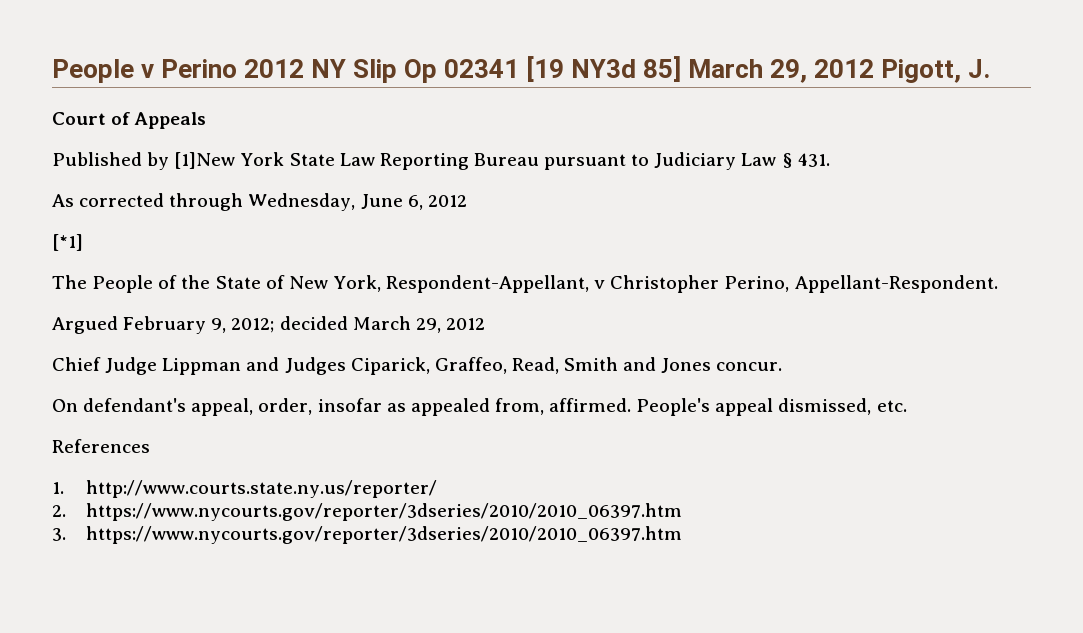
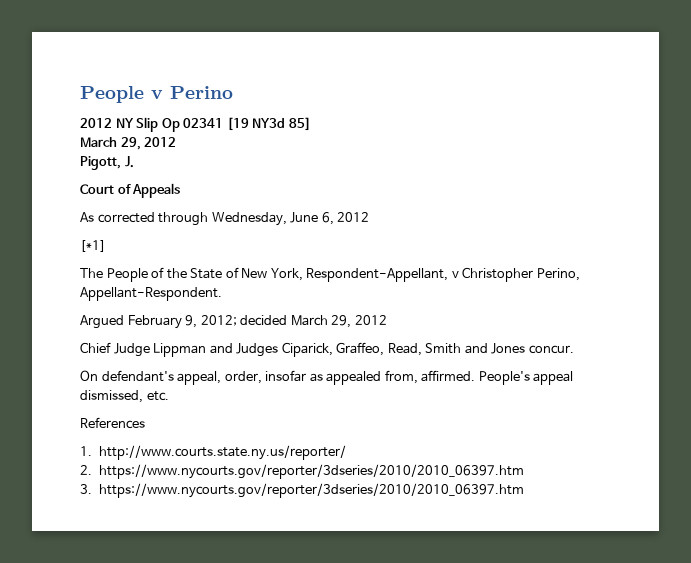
(238, 68) none -> (233, 92) //
[688,59,875,83] March 29, 2012 -> [80,137,177,150] // March 29, 2012 //
[52,152,830,170] // Published by [1]New York State Law Reporting Bureau pursuant to Judiciary Law § 431. -> (181, 190) none

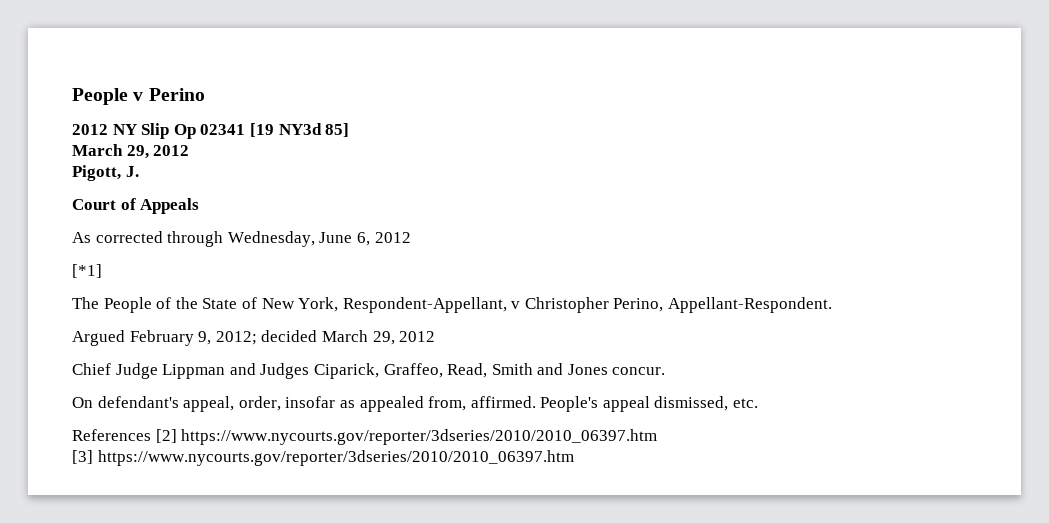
[80,445,346,460] [80,465,92,475] // 1. http://www.courts.state.ny.us/reporter/ // 2. -> [155,429,177,443] [2]
[80,484,92,494] 3. -> [72,450,93,464] [3]

